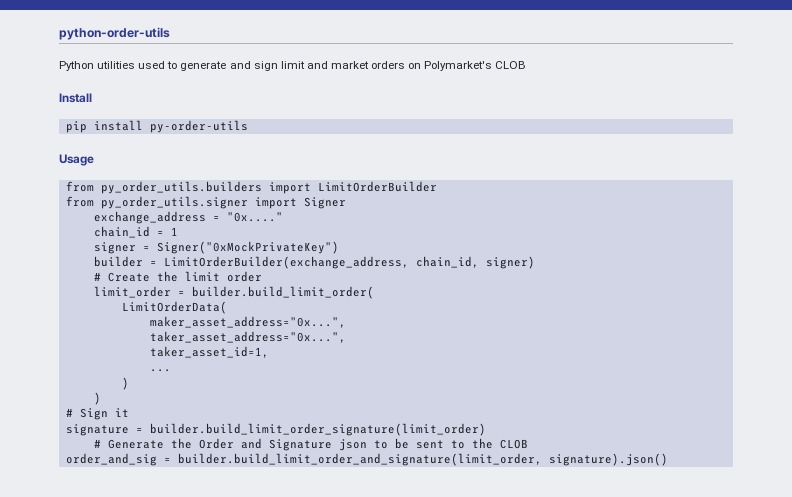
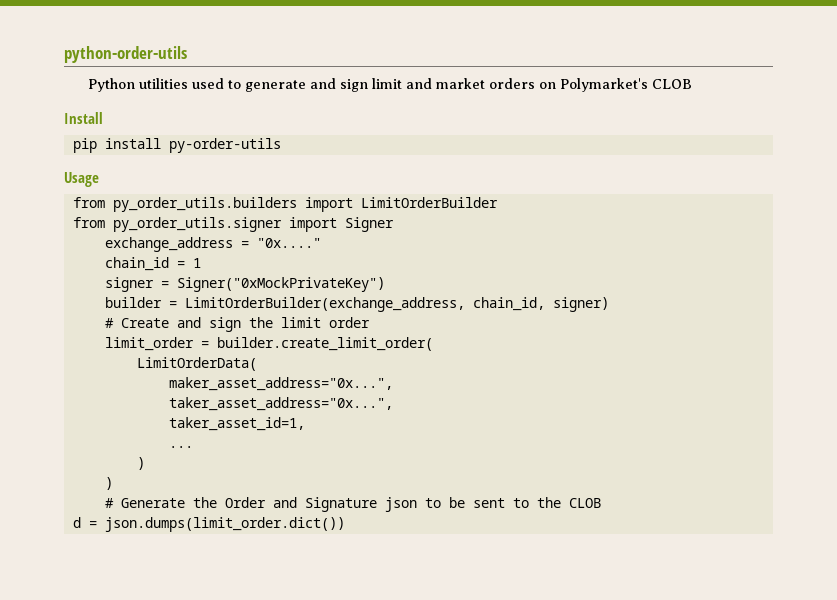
(150, 277) none -> [176,317,241,332] and sign
[191,286,374,299] builder.build_limit_order( -> [216,337,433,351] builder.create_limit_order(
[65,408,129,420] [65,423,486,436] // # Sign it // signature = builder.build_limit_order_signature(limit_order) -> (113, 483) none
[65,453,668,466] order_and_sig = builder.build_limit_order_and_signature(limit_order, signature).json() -> [72,517,345,532] d = json.dumps(limit_order.dict())

